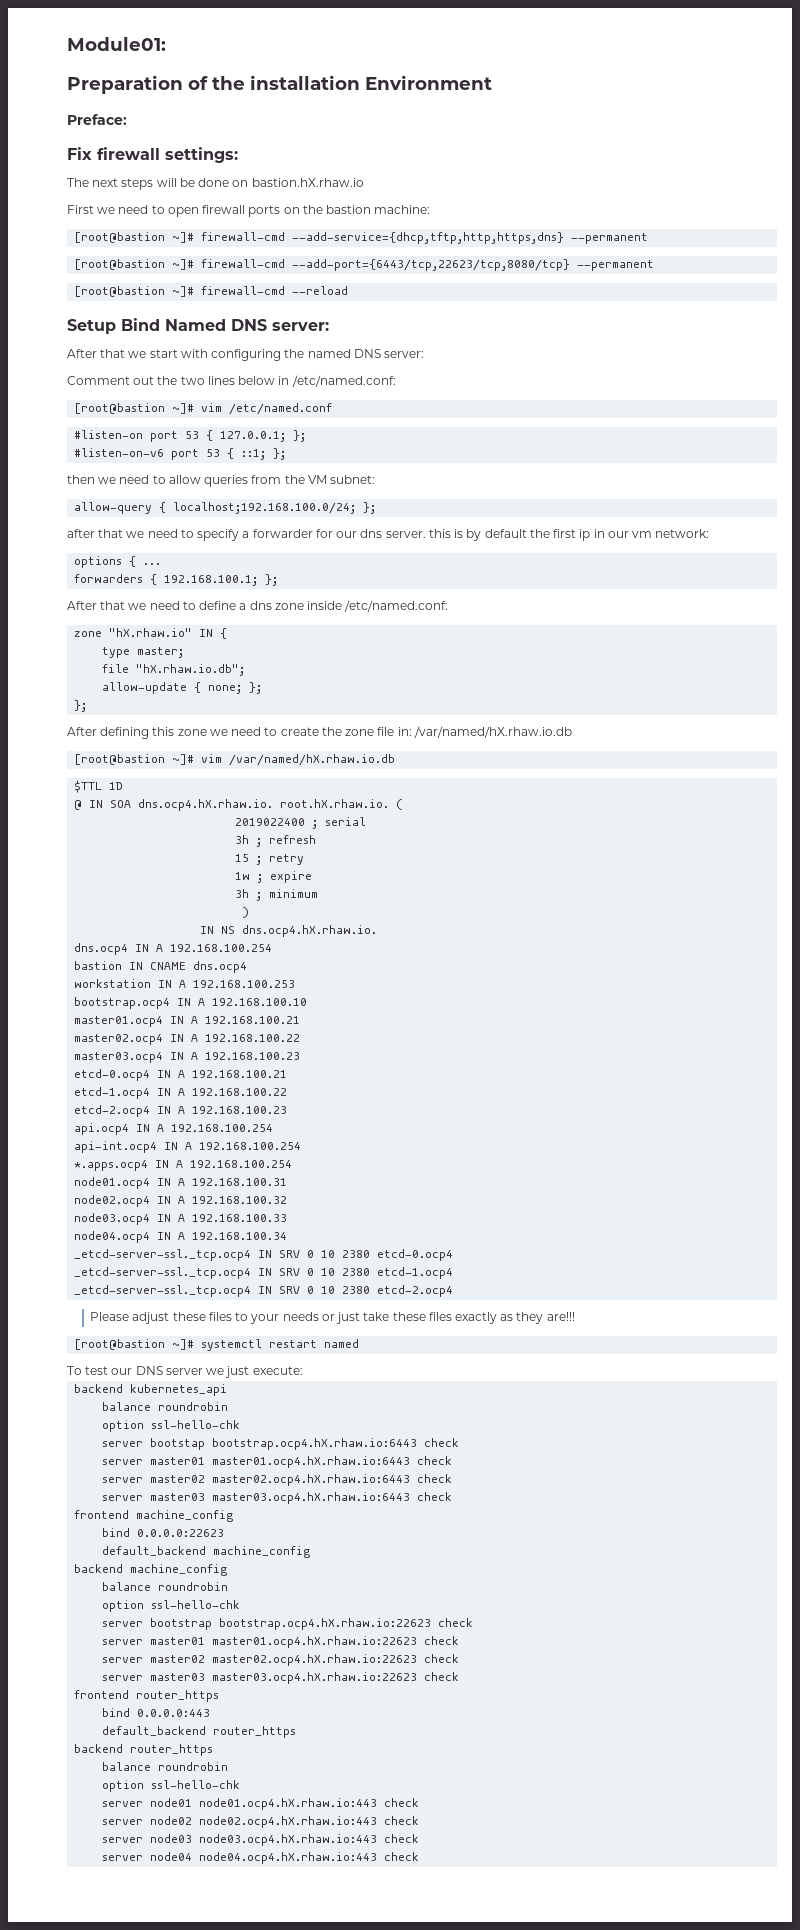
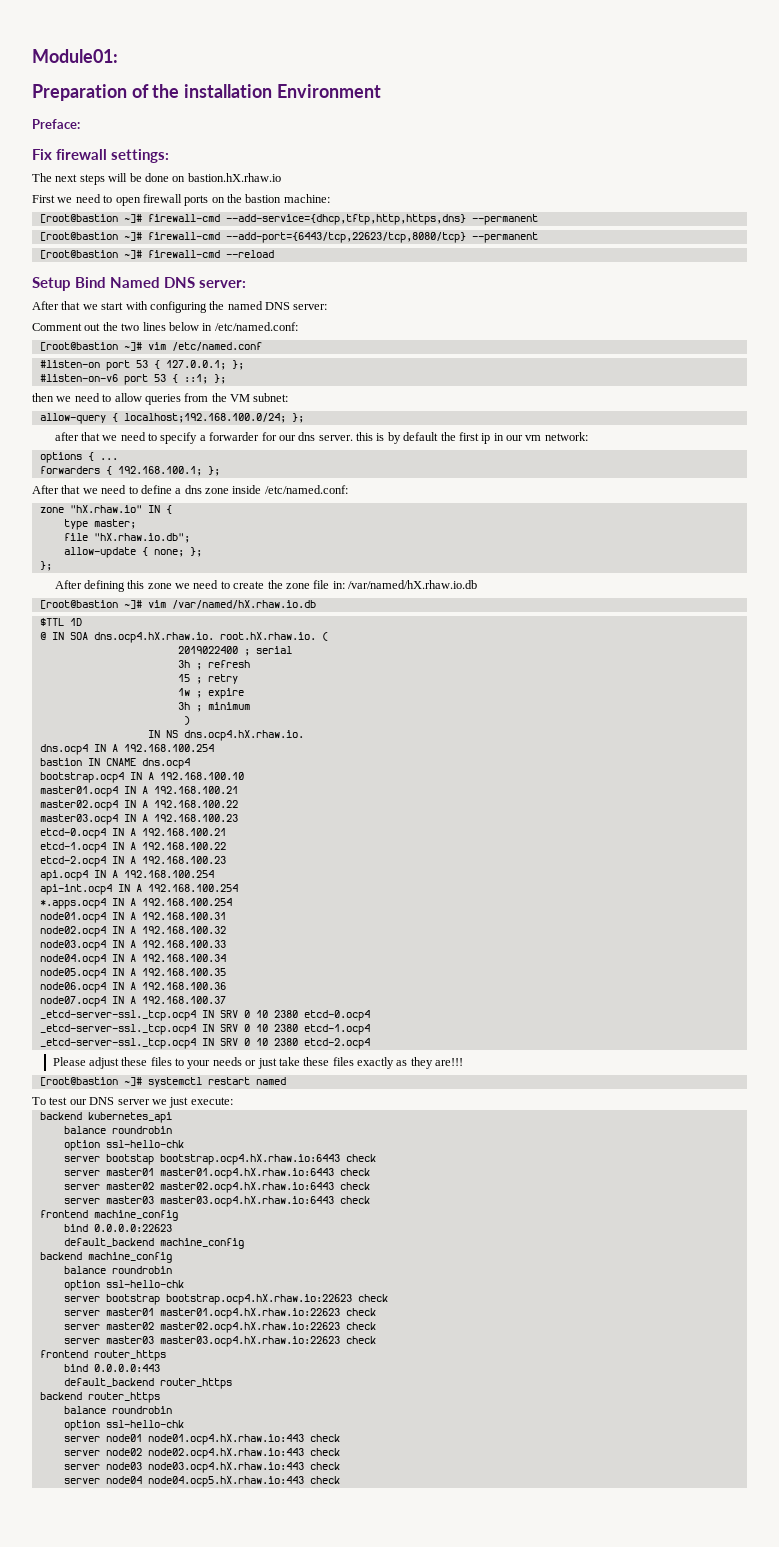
[74,979,296,988] // workstation IN A 192.168.100.253 -> (190, 763) none
(288, 1236) none -> [39,968,226,979] [39,982,226,993] [39,996,226,1007] // node05.ocp4 IN A 192.168.100.35 // node06.ocp4 IN A 192.168.100.36 // node07.ocp4 IN A 192.168.100.37
[199,1852,378,1864] node04.ocp4.hX.rhaw.io:443 -> [147,1476,304,1487] node04.ocp5.hX.rhaw.io:443

